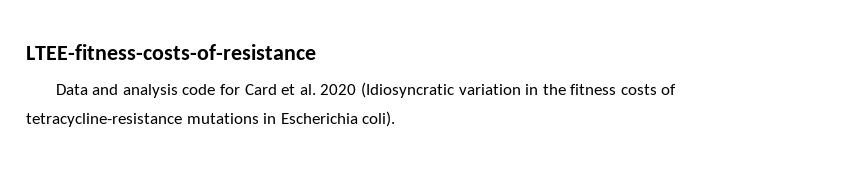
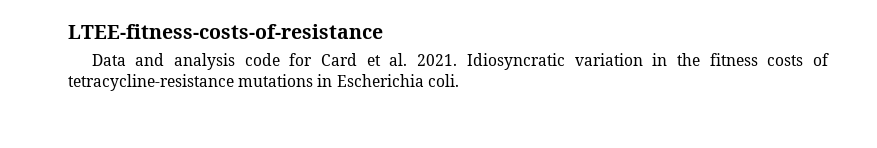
[320,82,454,98] 2020 (Idiosyncratic -> [417,53,565,70] 2021. Idiosyncratic
[362,111,396,127] coli). -> [427,74,459,87] coli.

